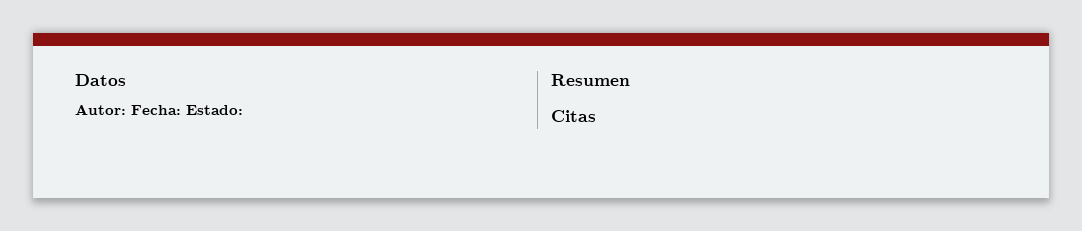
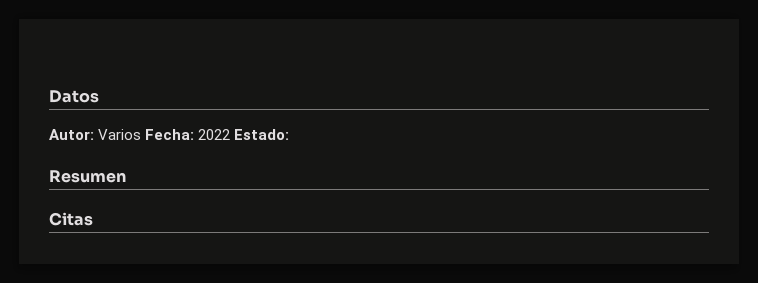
[131,105,181,115] Fecha: -> [98,129,231,140] Varios Fecha: 2022

